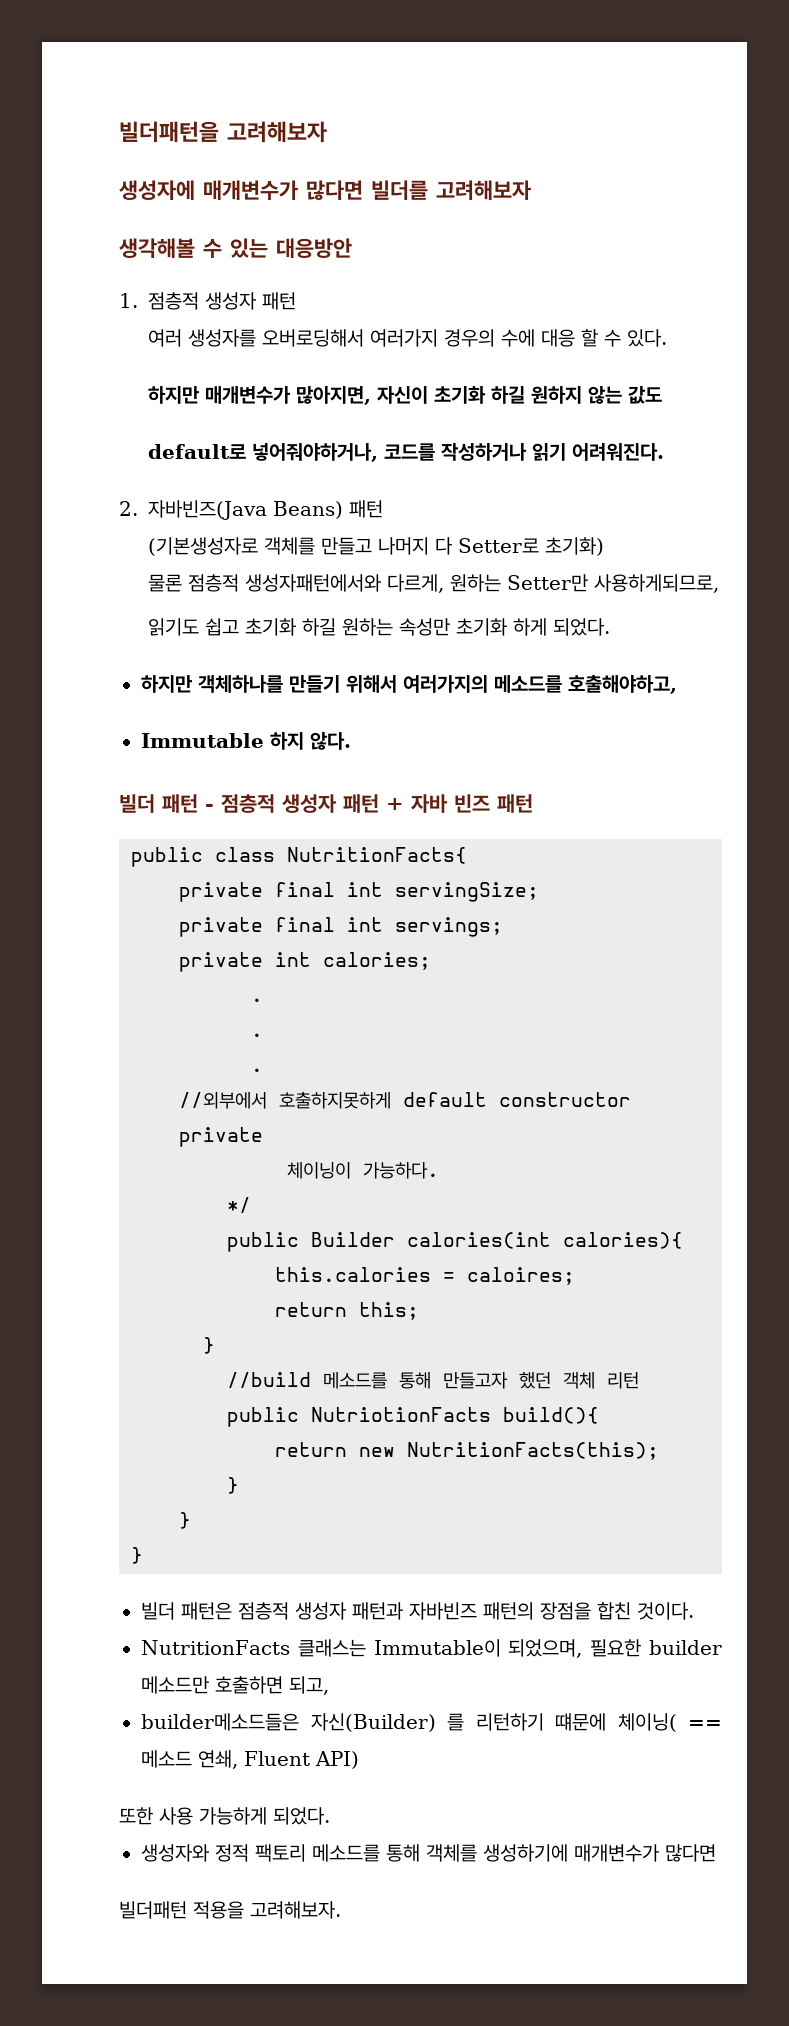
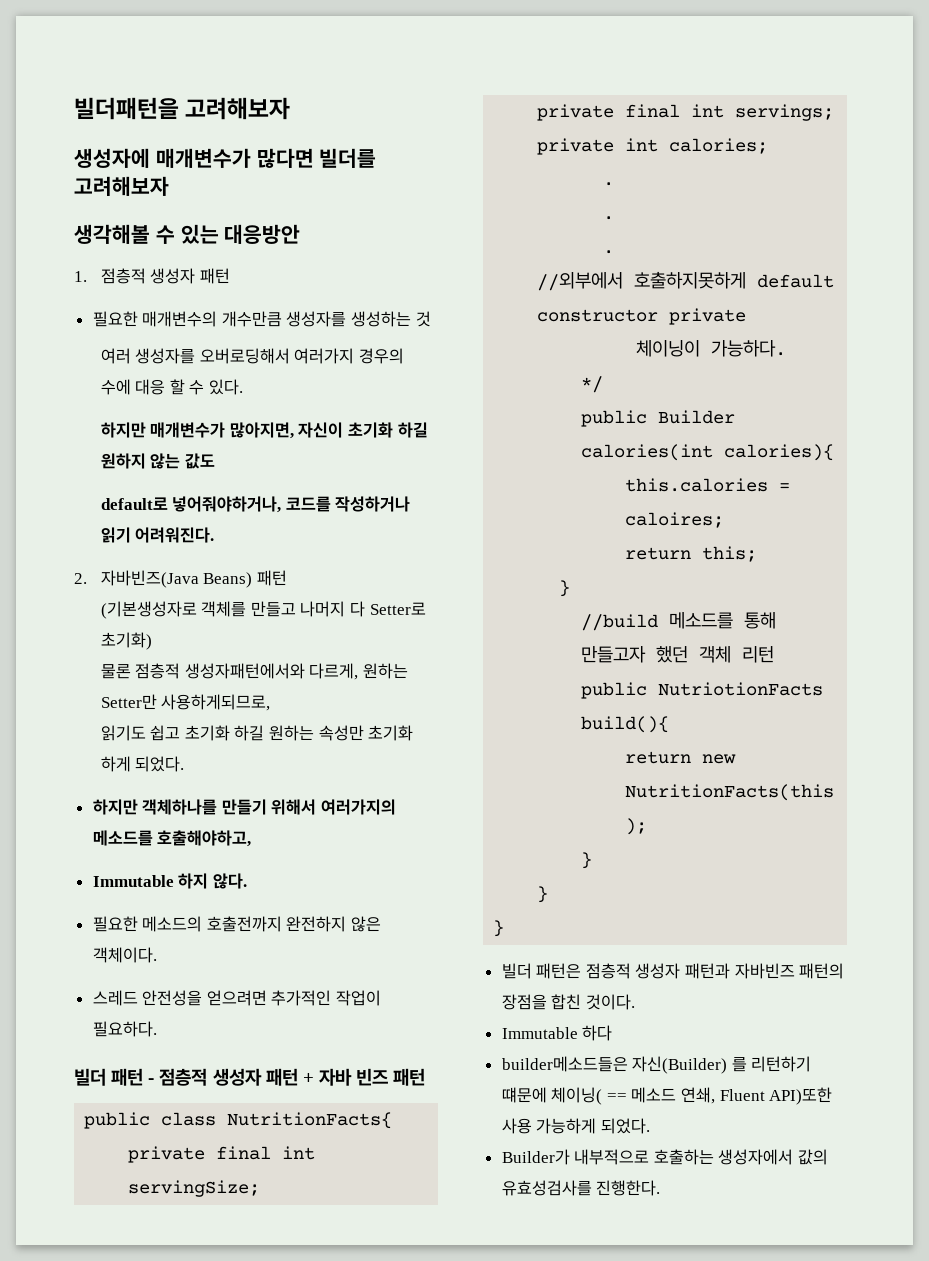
(296, 301) none -> [92,311,431,327] // 필요한 매개변수의 개수만큼 생성자를 생성하는 것
(351, 741) none -> [92,916,382,932] [92,947,157,963] [92,990,382,1006] [92,1021,157,1037] // 필요한 메소드의 호출전까지 완전하지 않은 객체이다. // 스레드 안전성을 얻으려면 추가적인 작업이 필요하다.
[141,1639,723,1658] [141,1676,329,1695] NutritionFacts 클래스는 Immutable이 되었으며, 필요한 builder 메소드만 호출하면 되고, -> [501,1025,613,1041] Immutable 하다
[315,1751,359,1769] [119,1807,153,1825] API) // 또한 -> [769,1087,833,1105] API)또한
[141,1844,716,1862] [119,1901,341,1919] 생성자와 정적 팩토리 메소드를 통해 객체를 생성하기에 매개변수가 많다면 // 빌더패턴 적용을 고려해보자. -> [501,1149,829,1165] [501,1180,661,1196] Builder가 내부적으로 호출하는 생성자에서 값의 유효성검사를 진행한다.

